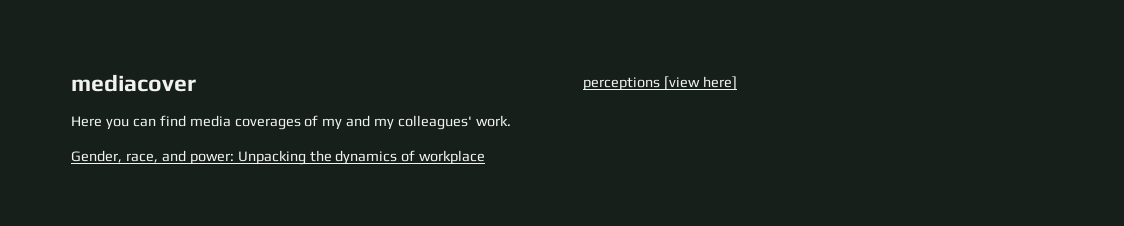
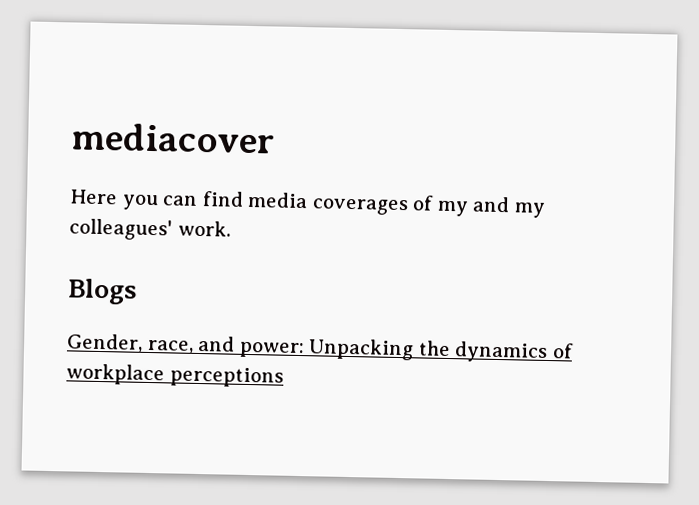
(512, 121) none -> [67,278,137,305] // Blogs
[663,76,737,90] [view here] -> (284, 377) none

